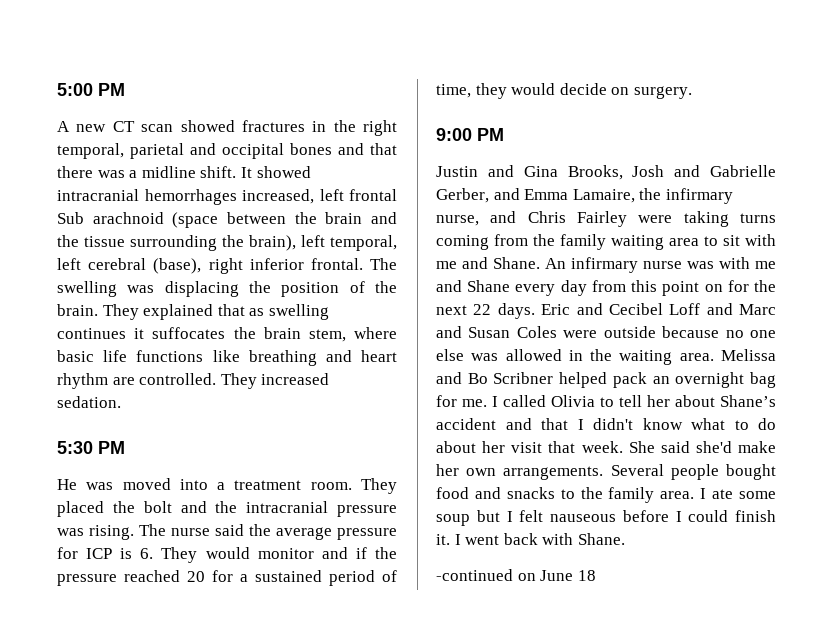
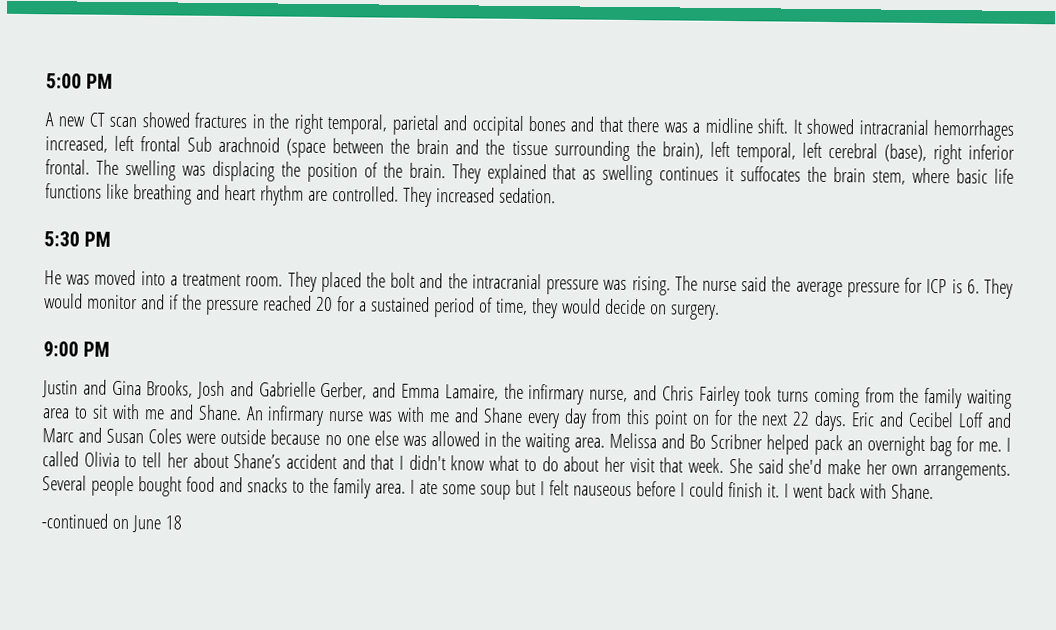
[638,211,729,227] were taking -> [744,386,773,402] took

